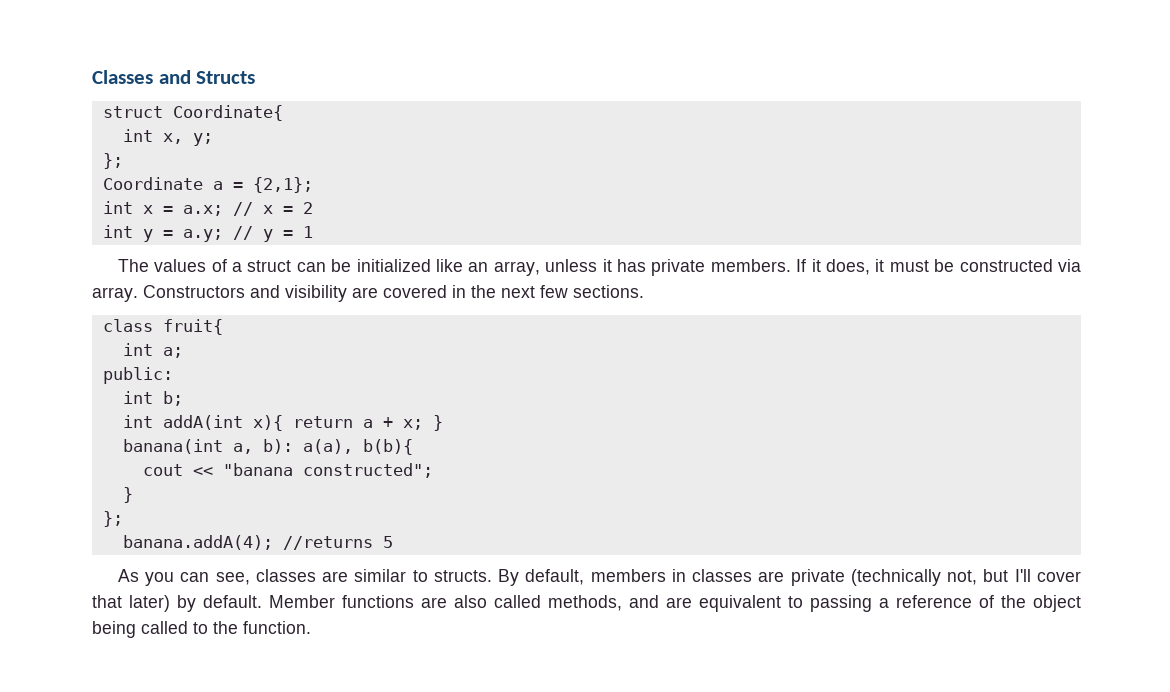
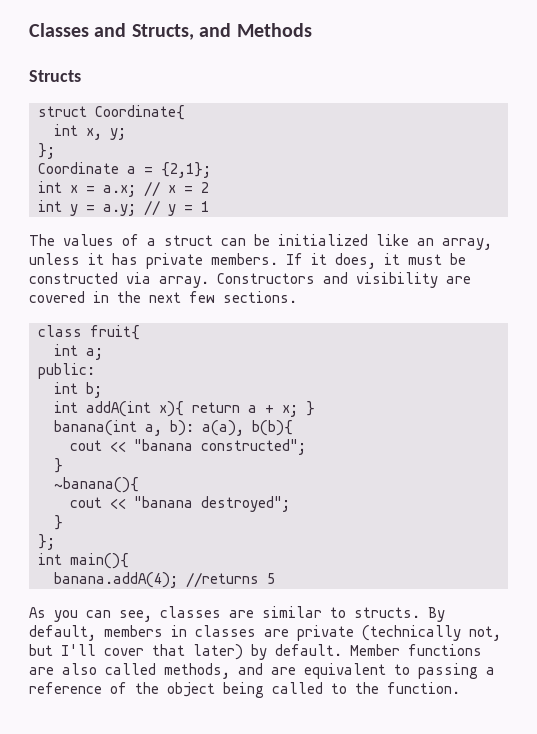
(191, 77) none -> [131,23,312,40] Structs, and Methods //
[102,511,123,527] // }; -> [54,477,139,493] [70,496,290,512] [54,515,63,530] [38,534,55,550] [38,553,129,569] // ~banana(){ // cout << "banana destroyed"; // } // }; // int main(){

